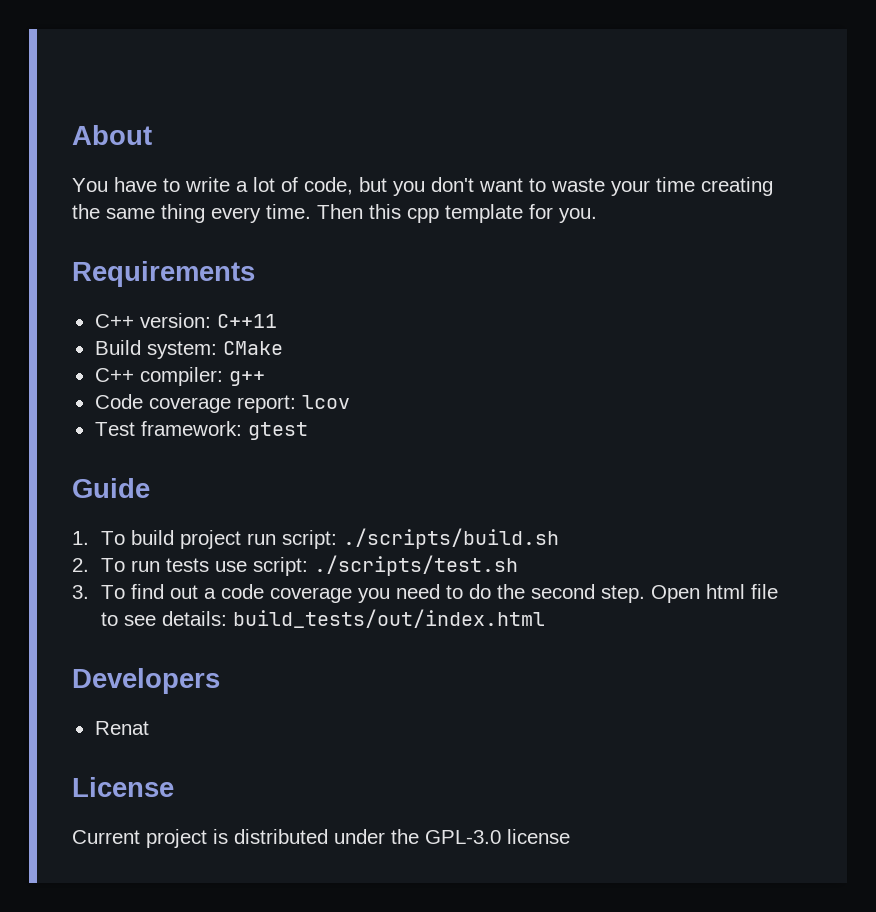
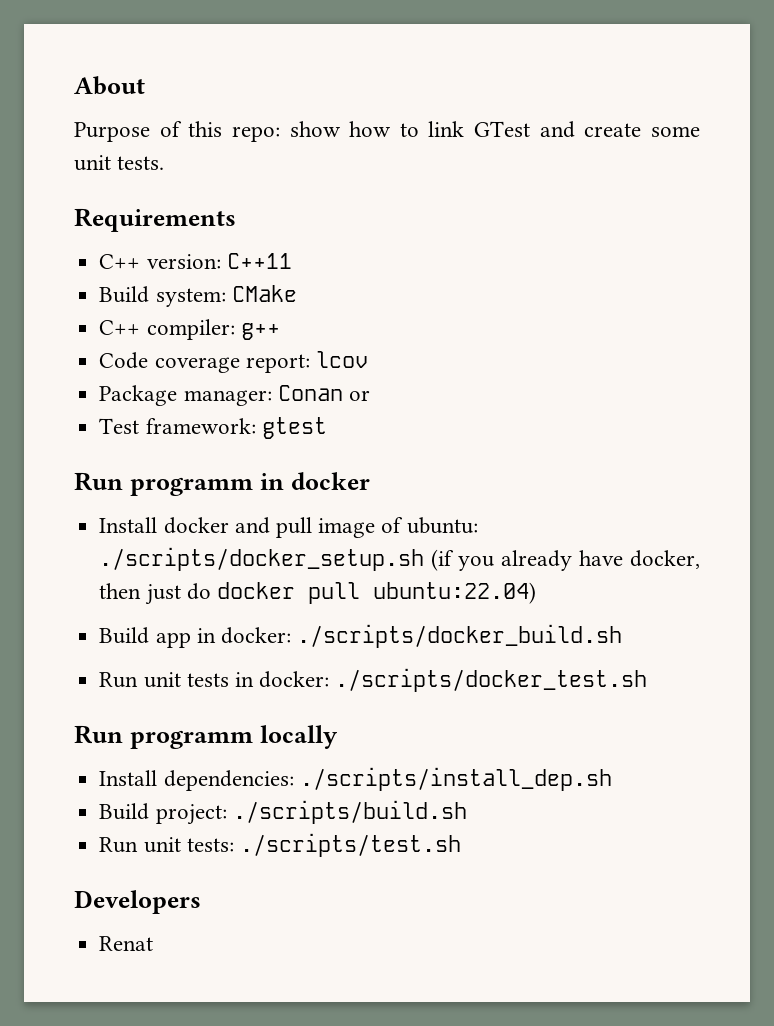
[72,177,773,196] [72,204,597,223] You have to write a lot of code, but you don't want to waste your time creating the same thing every time. Then this cpp template for you. -> [74,121,700,142] [74,155,165,171] Purpose of this repo: show how to link GTest and create some unit tests.
(350, 402) none -> [99,385,370,406] // Package manager: Conan or
[72,478,150,498] [72,528,560,549] [72,555,519,576] [72,584,779,603] [101,609,546,628] [72,668,220,694] [94,721,149,735] [72,777,174,797] [72,829,570,848] Guide // 1. To build project run script: ./scripts/build.sh // 2. To run tests use script: ./scripts/test.sh // 3. To find out a code coverage you need to do the second step. Open html file to see details: build_tests/out/index.html // Developers // Renat // License // Current project is distributed under the GPL-3.0 license -> [74,472,370,496] [99,517,478,538] [99,547,700,571] [99,582,536,605] [99,624,623,648] [99,668,648,692] [74,725,338,749] [99,767,612,791] [99,800,467,825] [99,833,461,857] [74,890,201,914] [99,936,154,951] Run programm in docker // Install docker and pull image of ubuntu: ./scripts/docker_setup.sh (if you already have docker, then just do docker pull ubuntu:22.04) // Build app in docker: ./scripts/docker_build.sh // Run unit tests in docker: ./scripts/docker_test.sh // Run programm locally // Install dependencies: ./scripts/install_dep.sh // Build project: ./scripts/build.sh // Run unit tests: ./scripts/test.sh // Developers // Renat

